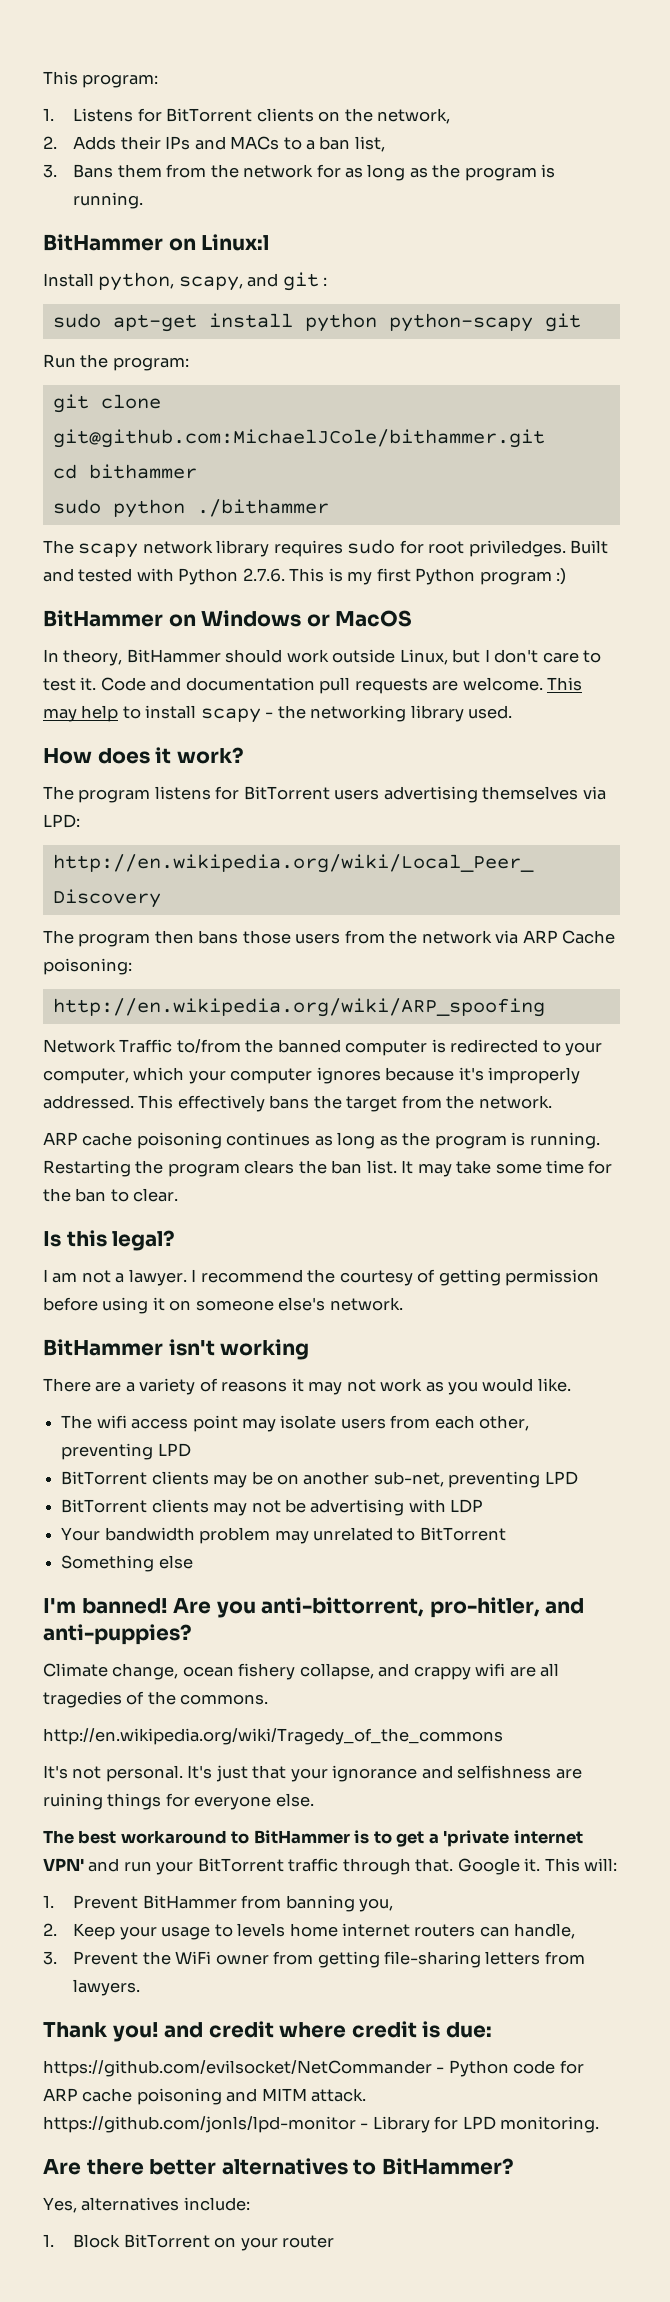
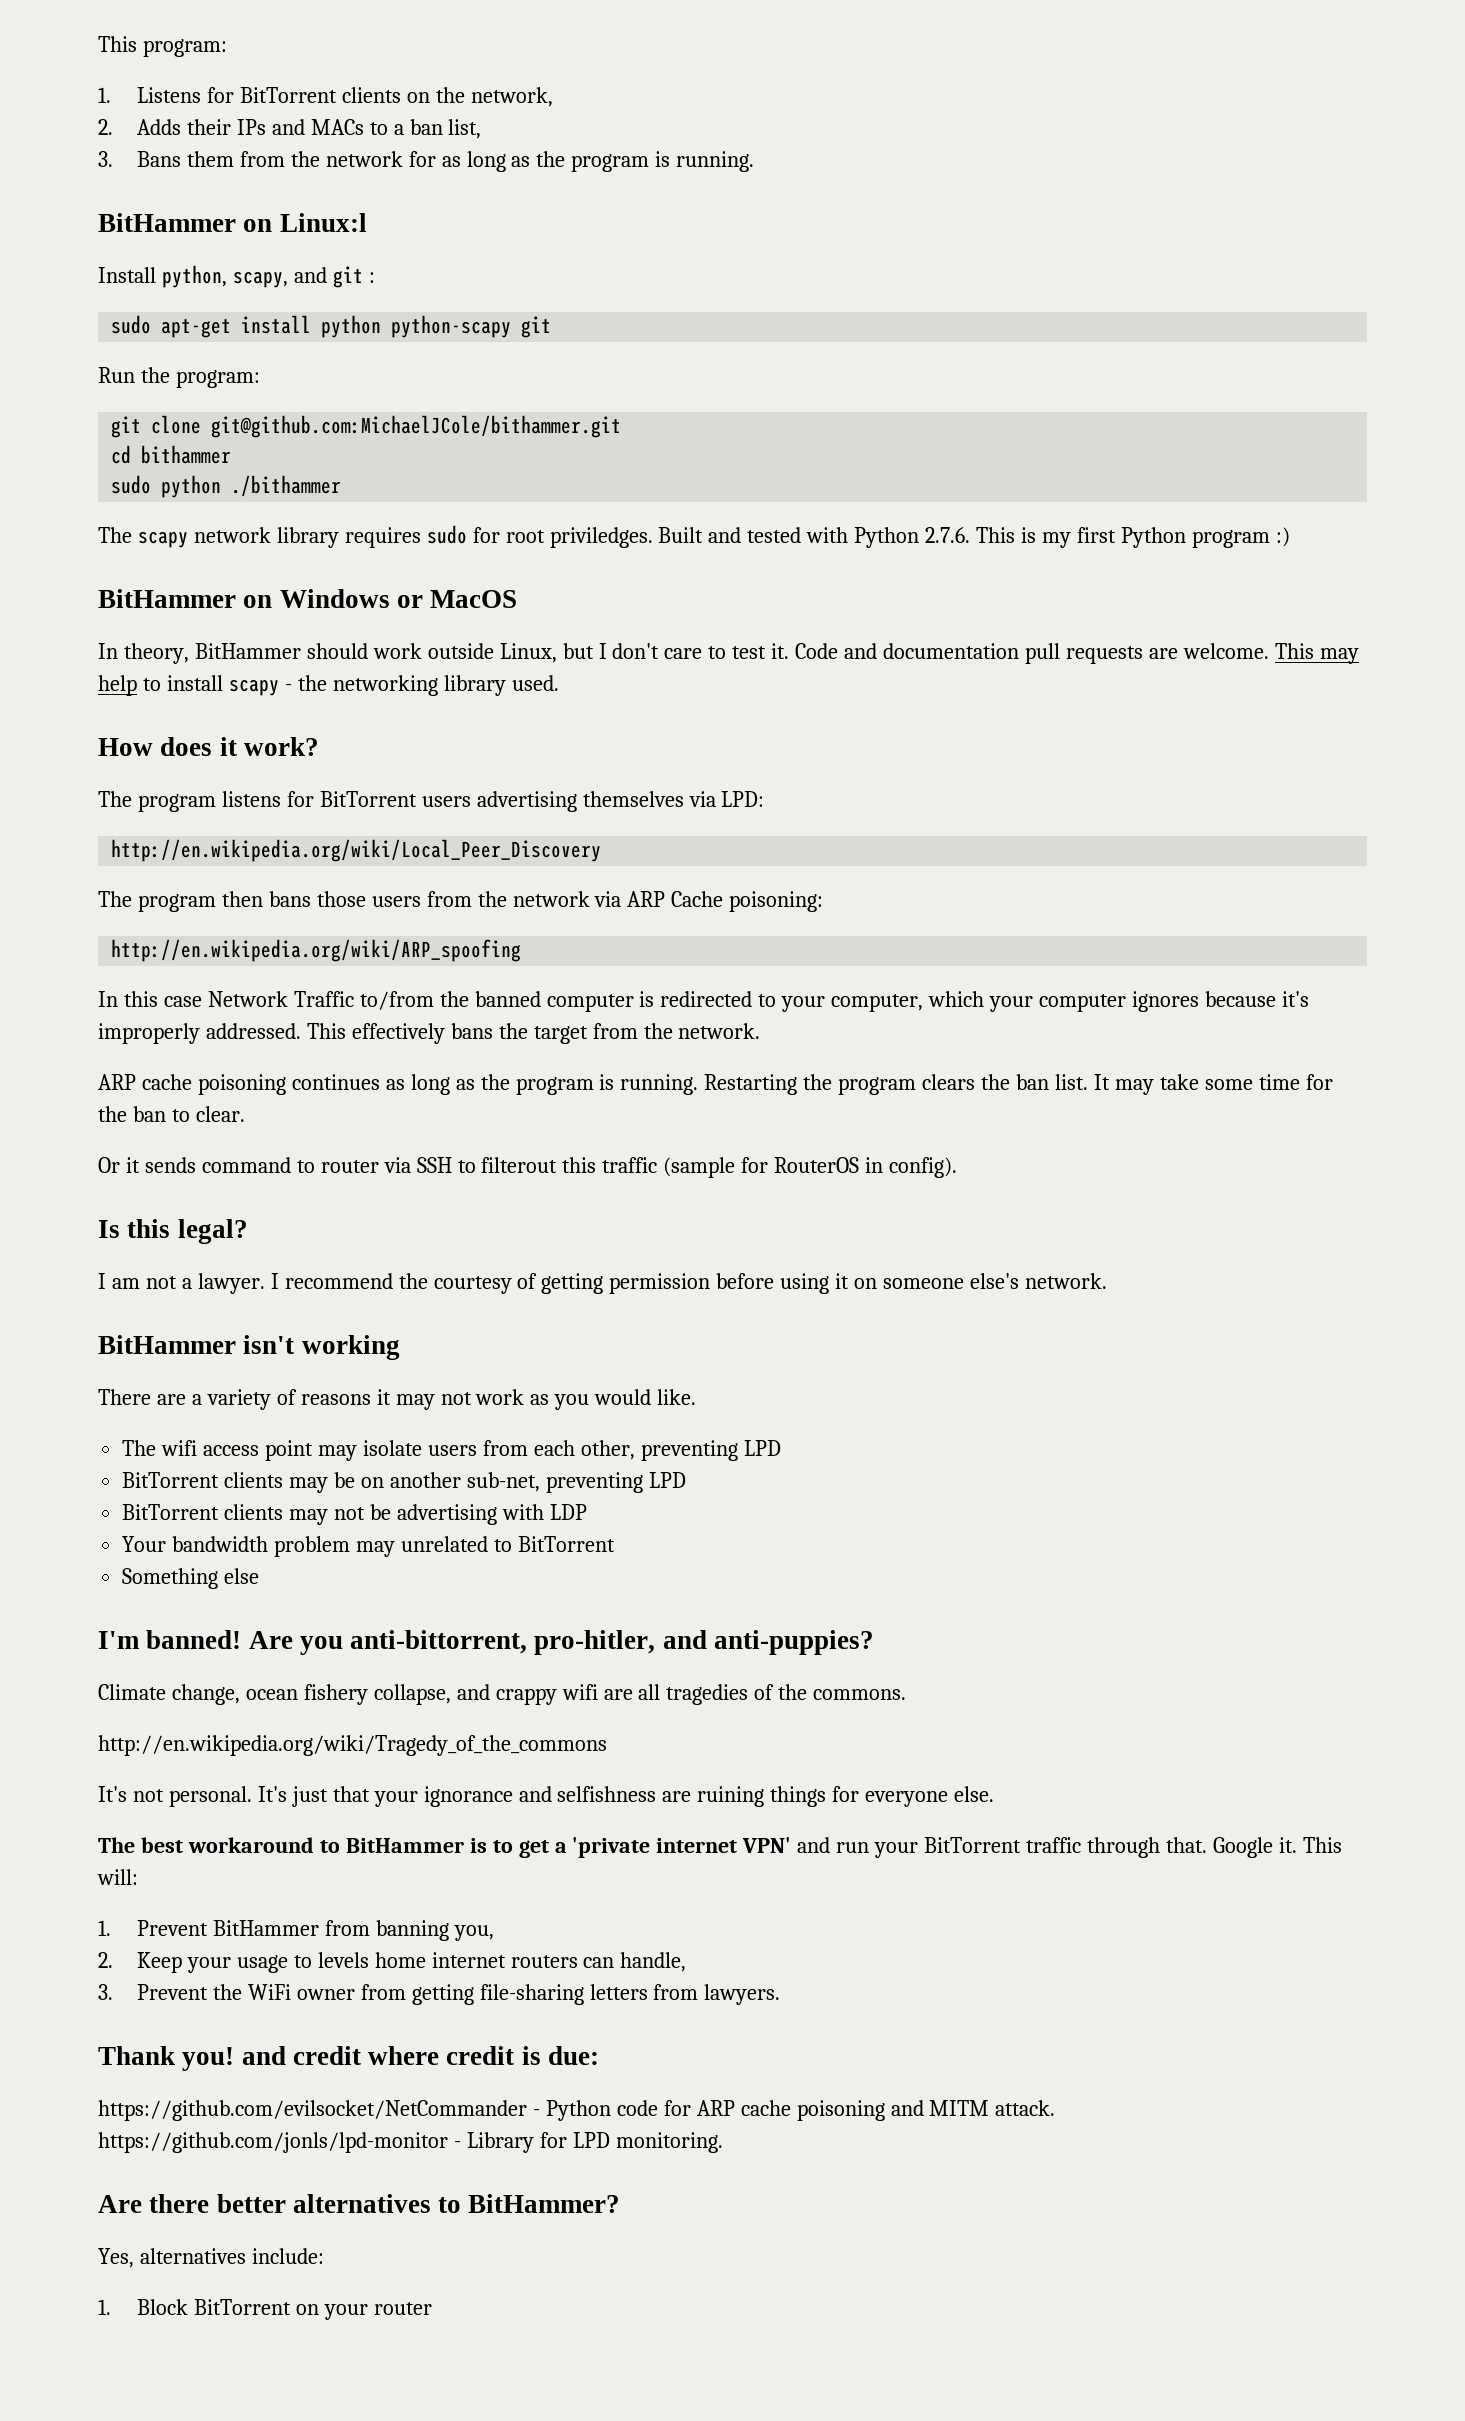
(545, 1007) none -> [98,991,202,1007] In this case
(179, 1195) none -> [98,1157,958,1178] // Or it sends command to router via SSH to filterout this traffic (sample for RouterOS in config).

